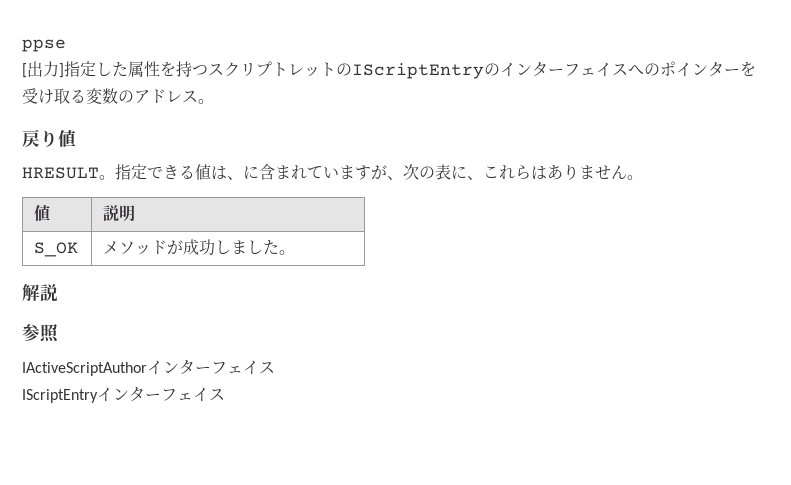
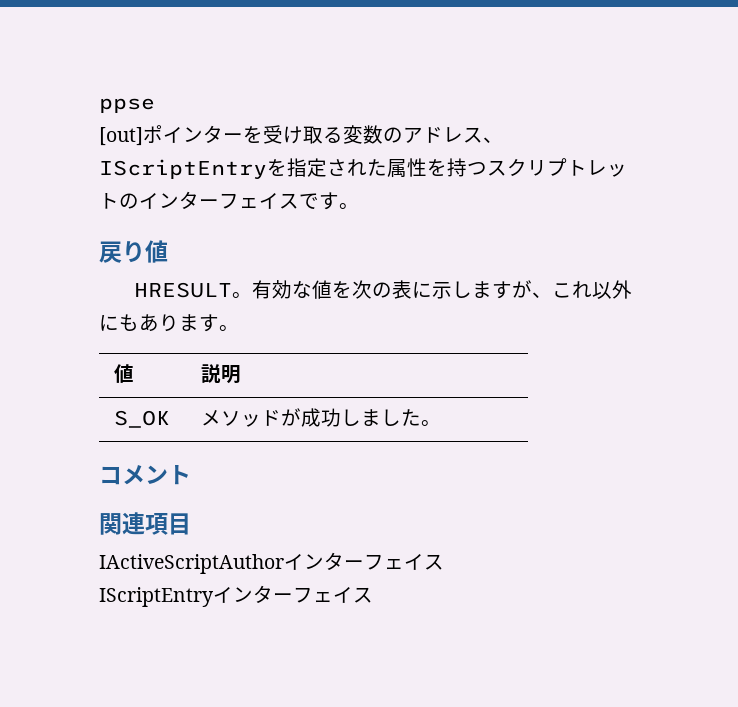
[22,61,660,79] [出力]指定した属性を持つスクリプトレットのIScriptEntryのインターフェイスへの -> [99,127,143,146] [out]
[198,99,214,104] [22,129,76,147] [22,164,627,180] 。 // 戻り値 // HRESULT。指定できる値は、に含まれていますが、次の表に、これらはありません -> [483,137,503,143] [99,158,627,179] [99,191,359,210] [99,240,168,263] [133,280,632,299] [99,314,219,332] 、IScriptEntryを指定された属性を持つスクリプトレットのインターフェイスです。 // 戻り値 // HRESULT。有効な値を次の表に示しますが、これ以外にもあります
[22,284,58,302] [22,324,59,343] 解説 // 参照 -> [99,465,191,485] [99,512,191,535] コメント // 関連項目

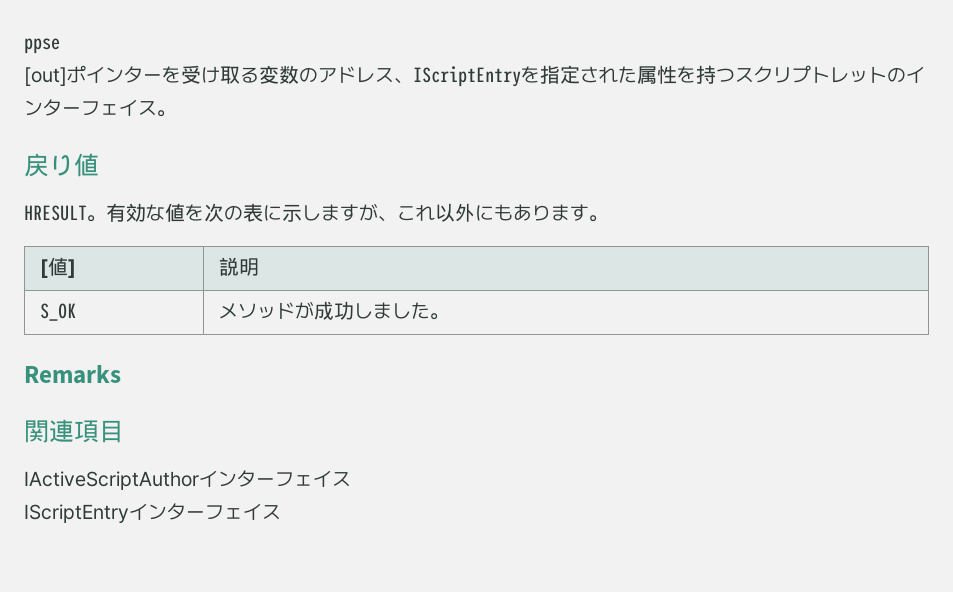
[299,192,339,210] です -> (157, 108) none
[114,364,135,383] 値 -> [39,257,76,278] [値]
[99,465,191,485] コメント -> [24,365,121,384] Remarks

